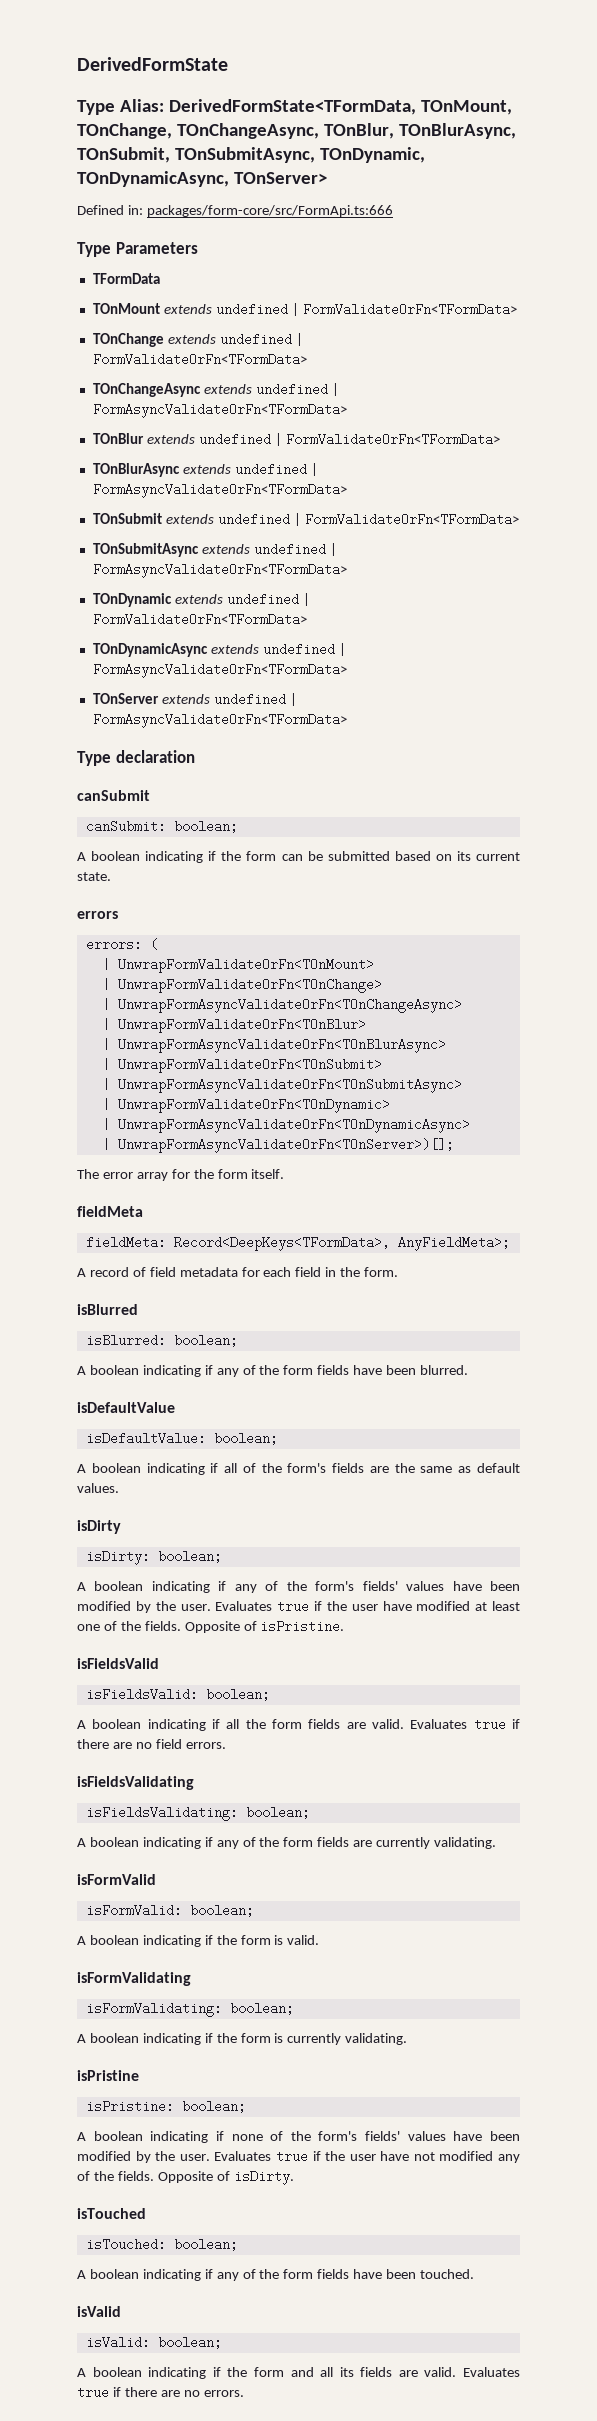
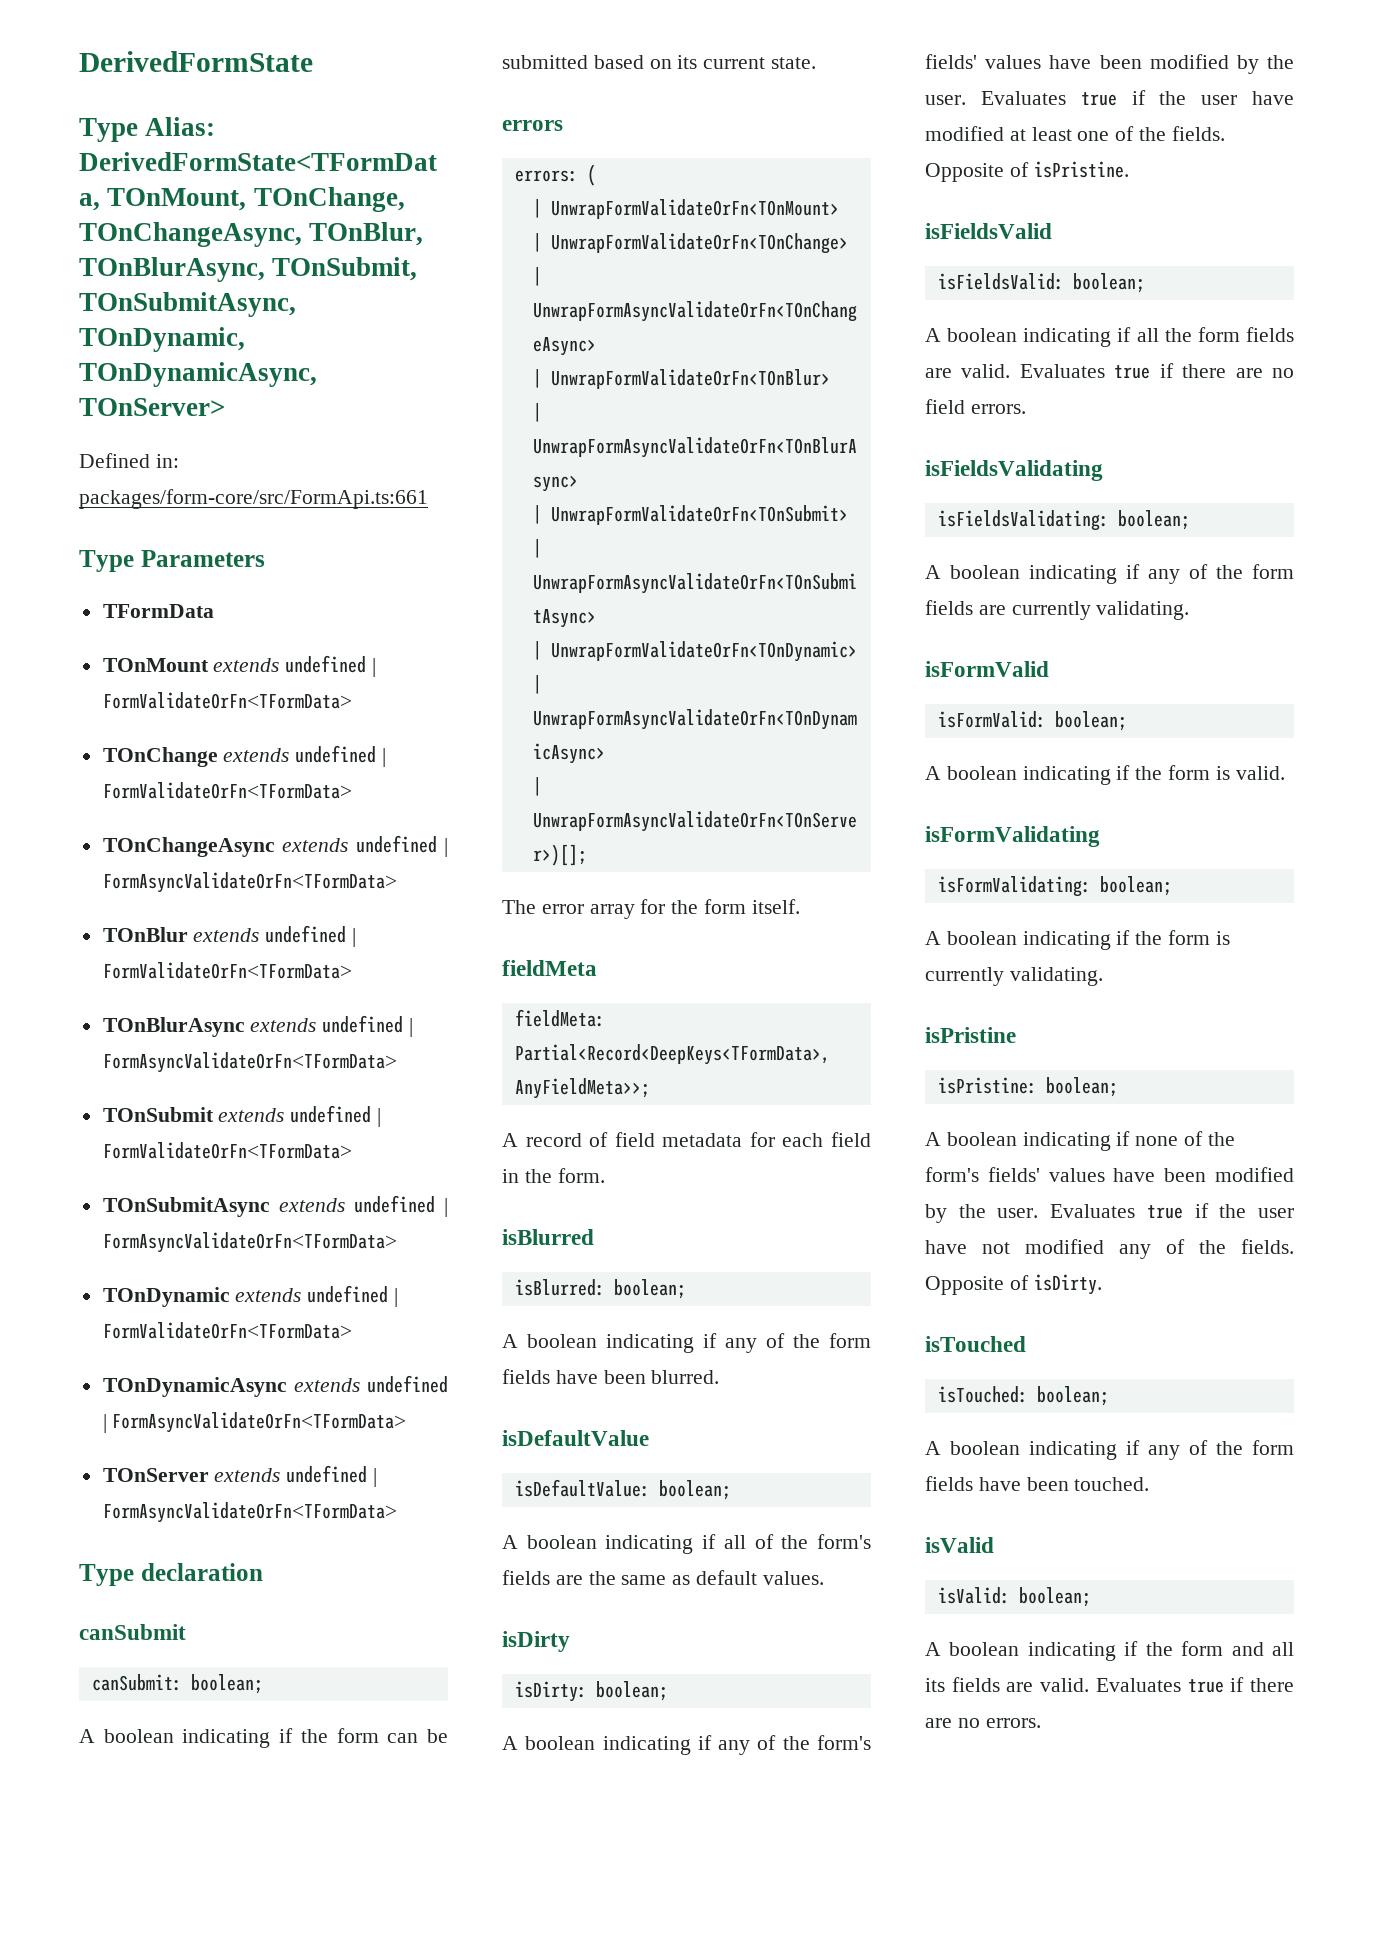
[146,205,393,217] packages/form-core/src/FormApi.ts:666 -> [79,489,428,509] packages/form-core/src/FormApi.ts:661
[173,1236,510,1251] Record<DeepKeys<TFormData>, AnyFieldMeta>; -> [514,1044,830,1065] [514,1078,650,1099] Partial<Record<DeepKeys<TFormData>, AnyFieldMeta>>;

